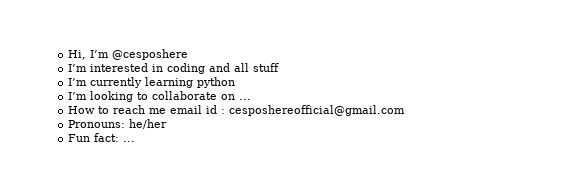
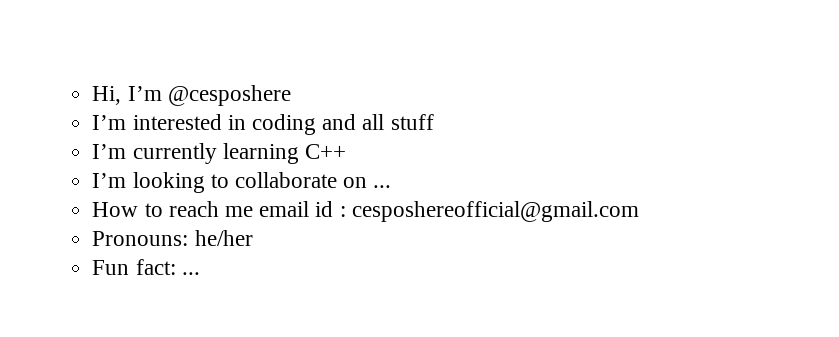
[197,77,236,88] python -> [304,144,346,159] C++

